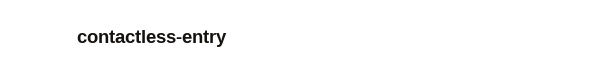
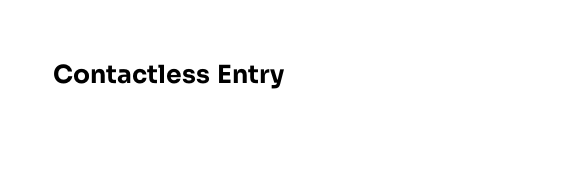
[77,30,227,47] contactless-entry -> [53,64,284,89] Contactless Entry

